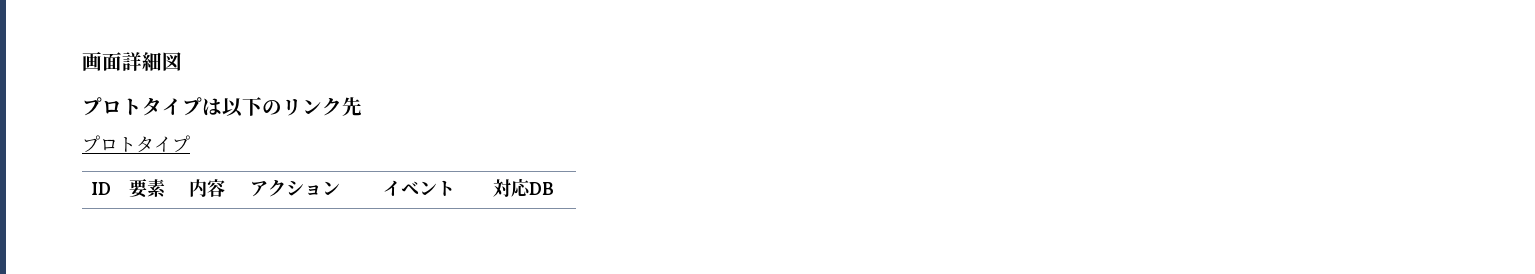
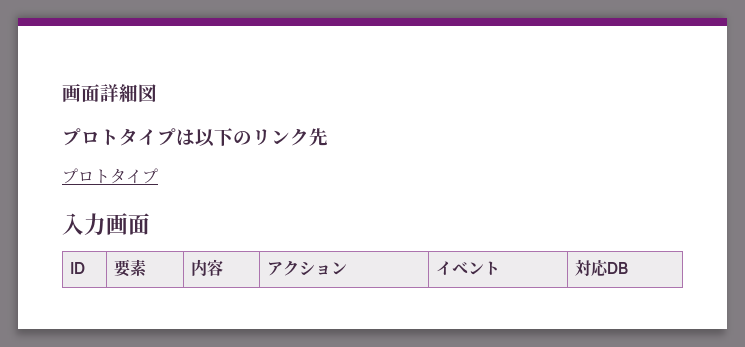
(190, 144) none -> [62,213,150,236] // 入力画面

